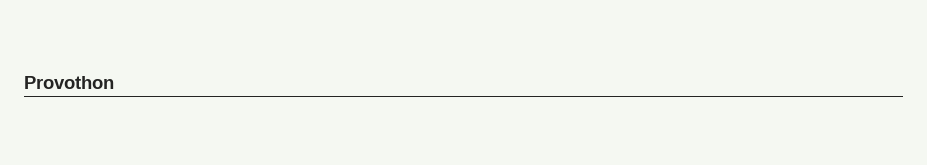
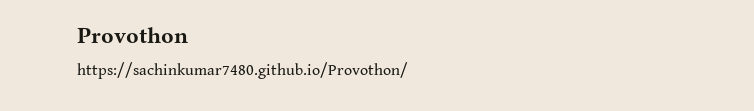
(114, 82) none -> [77,62,408,79] // https://sachinkumar7480.github.io/Provothon/

